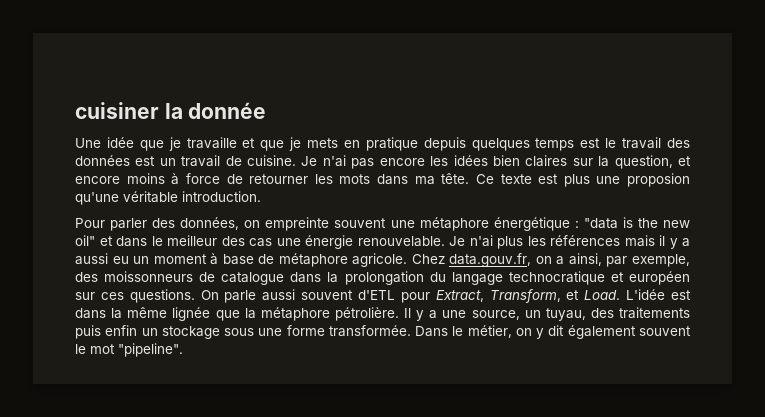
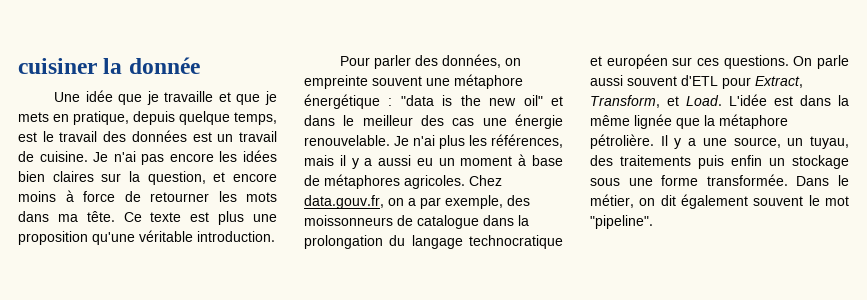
[365,137,575,151] pratique depuis quelques temps -> [73,111,277,125] pratique, depuis quelque temps,
[627,173,690,187] proposion -> [18,231,88,245] proposition
[550,235,620,246] références -> [491,134,563,148] références,
[278,253,408,267] métaphore agricole. -> [324,174,465,189] métaphores agricoles.
[568,253,602,266] ainsi, -> (416, 202) none
[536,328,545,339] y -> (656, 202) none

